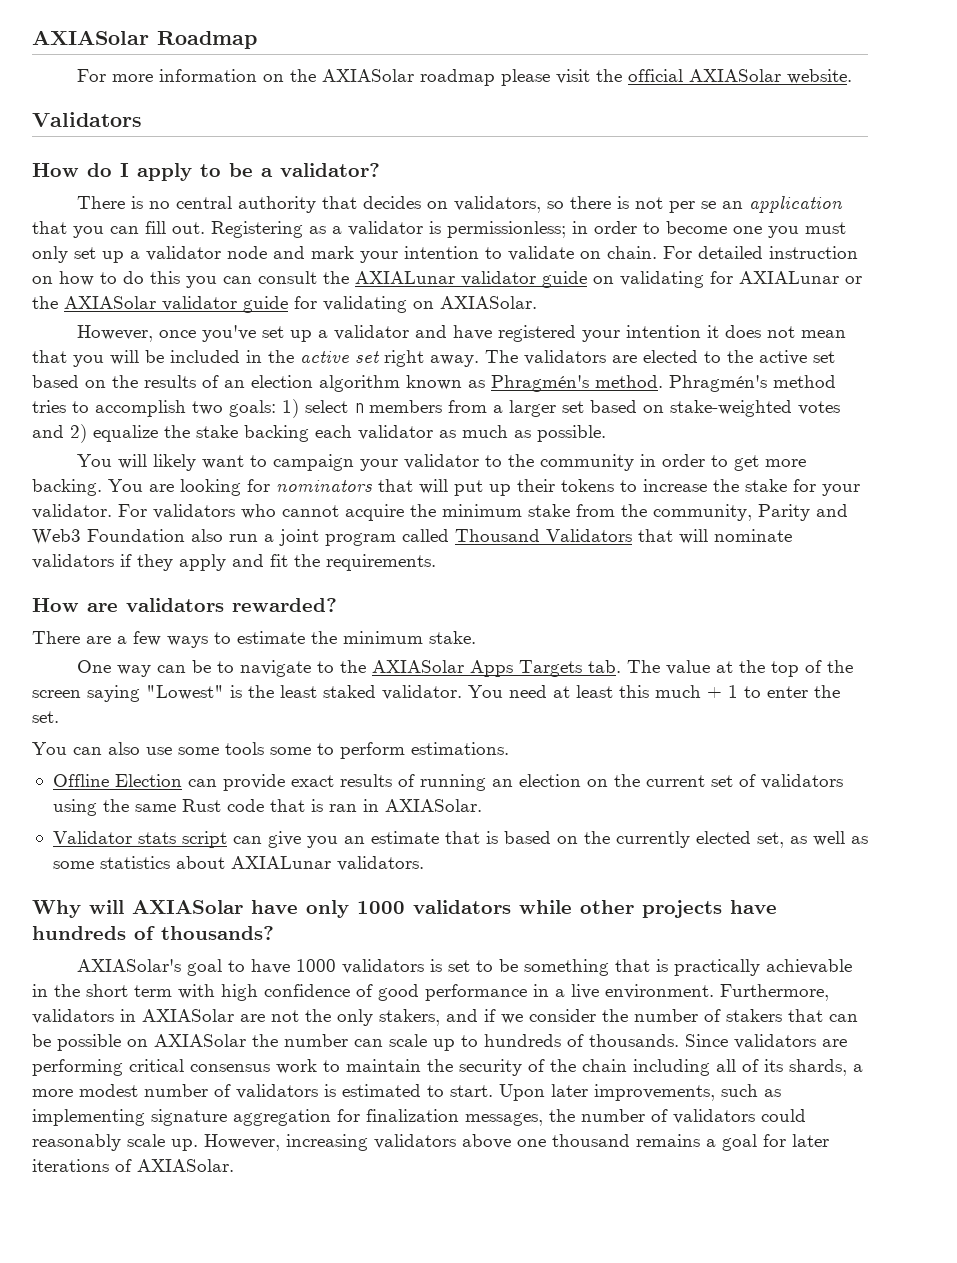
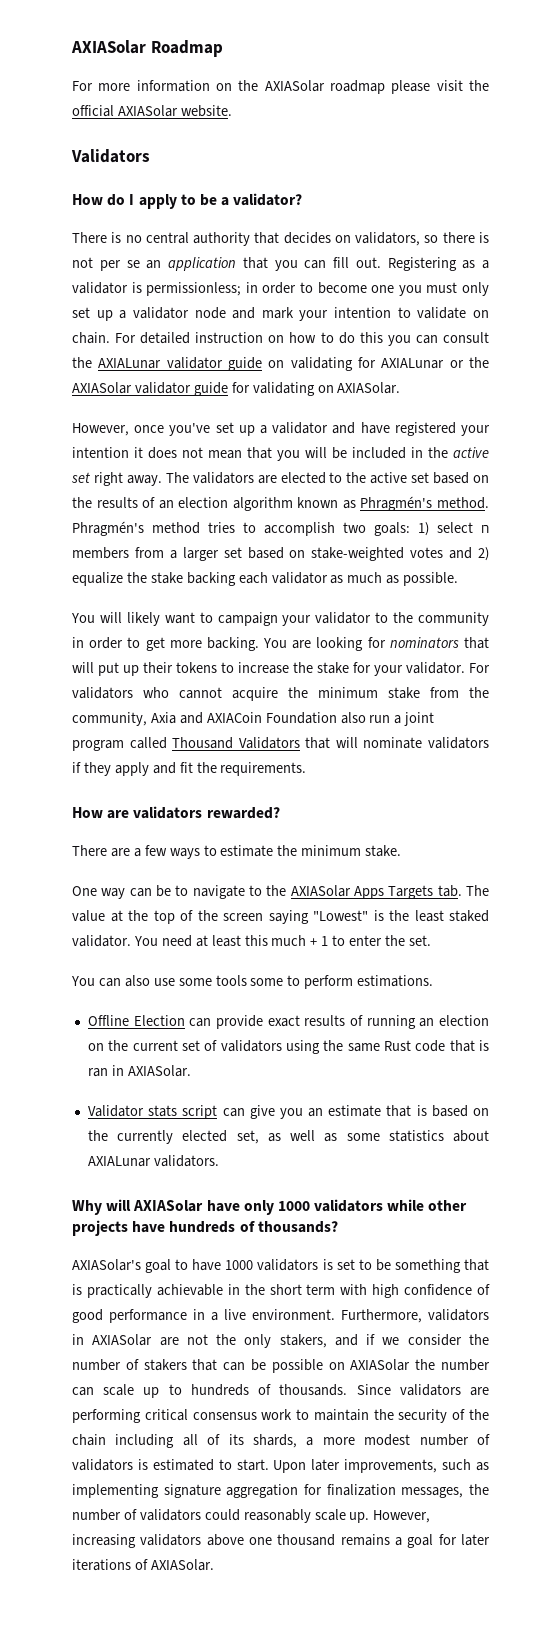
[758,504,848,521] [32,529,81,545] Parity and Web3 -> [150,712,262,724] Axia and AXIACoin

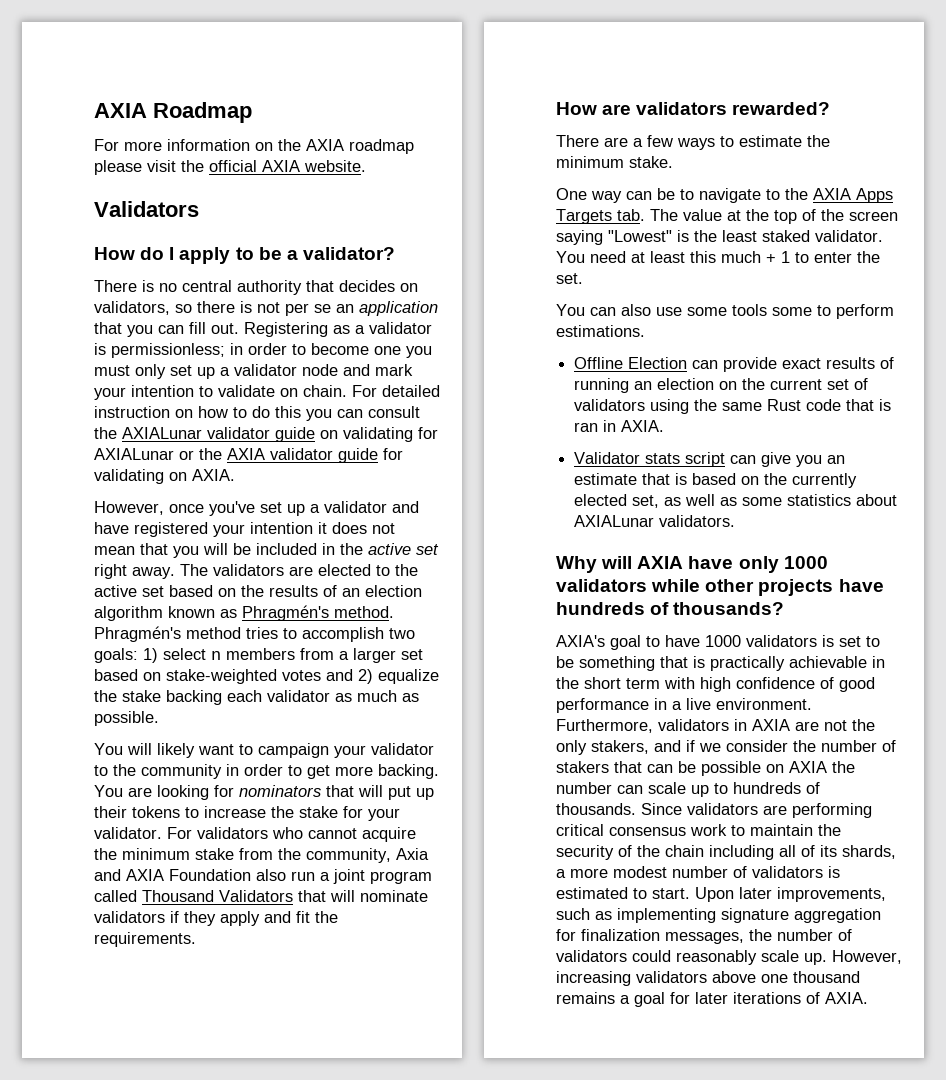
[71,40,146,54] AXIASolar -> [94,103,147,118] AXIA
[264,80,325,92] AXIASolar -> [306,139,344,151] AXIA
[117,105,178,117] AXIASolar -> [262,160,300,172] AXIA
[72,382,132,394] AXIASolar -> [227,448,265,460] AXIA
[337,382,401,394] AXIASolar. -> [192,469,235,481] AXIA.
[206,712,262,723] AXIACoin -> [126,869,164,881] AXIA
[290,885,351,897] AXIASolar -> [813,188,851,200] AXIA
[127,1065,191,1077] AXIASolar. -> [621,420,665,432] AXIA.
[133,1200,204,1212] AXIASolar -> [637,556,684,569] AXIA
[72,1259,141,1271] AXIASolar's -> [556,635,605,647] AXIA's
[92,1334,153,1346] AXIASolar -> [752,719,790,731] AXIA
[350,1359,411,1371] AXIASolar -> [789,761,827,773] AXIA
[150,1559,214,1571] AXIASolar. -> [825,992,868,1004] AXIA.

